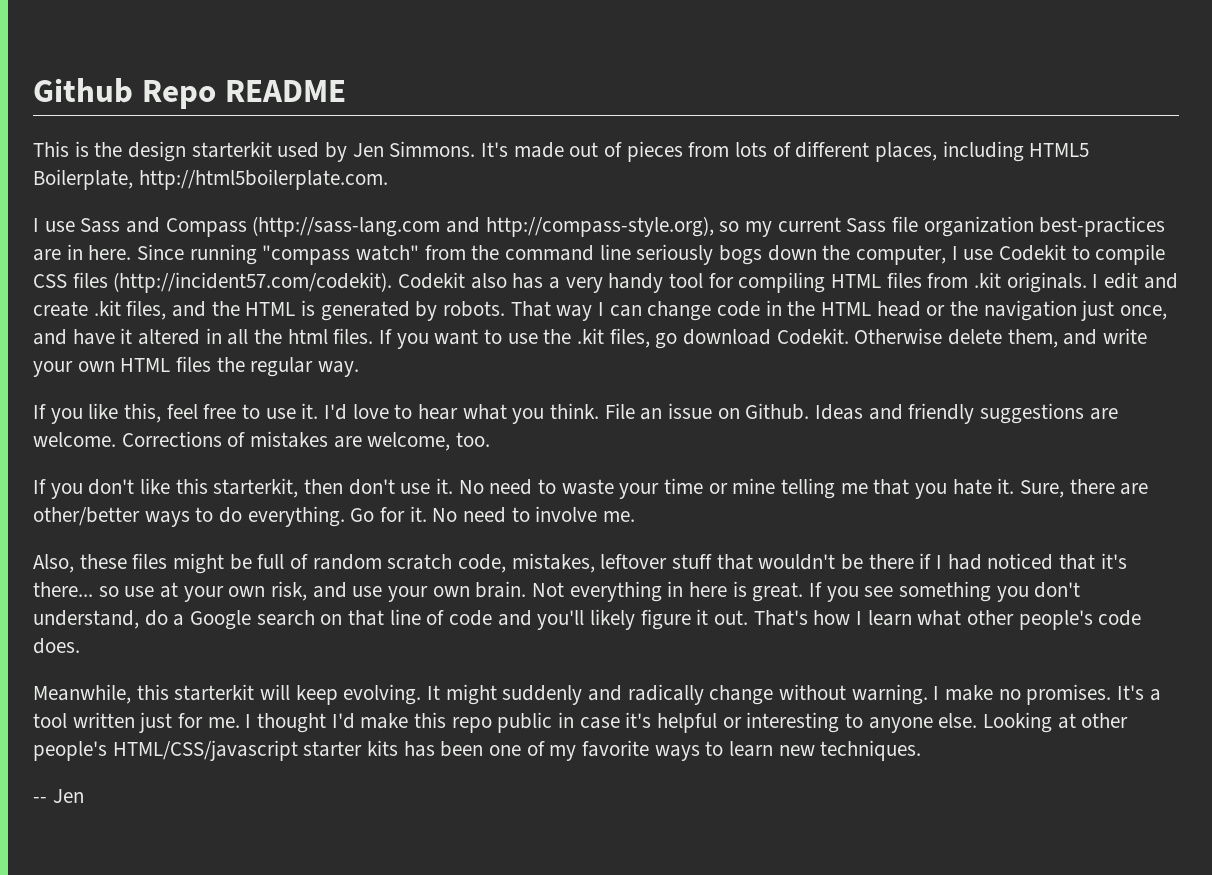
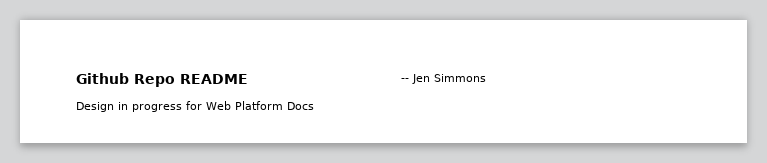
[33,141,1090,162] [33,169,388,190] [33,216,1166,237] [33,244,1166,265] [33,272,1178,293] [33,300,1168,321] [33,328,1148,349] [33,356,360,377] [33,403,1118,424] [33,431,491,451] [33,478,1149,499] [33,506,636,527] [33,553,1127,574] [33,581,1081,602] [33,609,1142,630] [33,638,80,654] [33,684,1161,705] [33,712,1129,733] [33,740,922,761] This is the design starterkit used by Jen Simmons. It's made out of pieces from lots of different places, including HTML5 Boilerplate, http://html5boilerplate.com. // I use Sass and Compass (http://sass-lang.com and http://compass-style.org), so my current Sass file organization best-practices are in here. Since running "compass watch" from the command line seriously bogs down the computer, I use Codekit to compile CSS files (http://incident57.com/codekit). Codekit also has a very handy tool for compiling HTML files from .kit originals. I edit and create .kit files, and the HTML is generated by robots. That way I can change code in the HTML head or the navigation just once, and have it altered in all the html files. If you want to use the .kit files, go download Codekit. Otherwise delete them, and write your own HTML files the regular way. // If you like this, feel free to use it. I'd love to hear what you think. File an issue on Github. Ideas and friendly suggestions are welcome. Corrections of mistakes are welcome, too. // If you don't like this starterkit, then don't use it. No need to waste your time or mine telling me that you hate it. Sure, there are other/better ways to do everything. Go for it. No need to involve me. // Also, these files might be full of random scratch code, mistakes, leftover stuff that wouldn't be there if I had noticed that it's there... so use at your own risk, and use your own brain. Not everything in here is great. If you see something you don't understand, do a Google search on that line of code and you'll likely figure it out. That's how I learn what other people's code does. // Meanwhile, this starterkit will keep evolving. It might suddenly and radically change without warning. I make no promises. It's a tool written just for me. I thought I'd make this repo public in case it's helpful or interesting to anyone else. Looking at other people's HTML/CSS/javascript starter kits has been one of my favorite ways to learn new techniques. -> [76,101,314,112] Design in progress for Web Platform Docs
(84, 796) none -> [434,74,486,82] Simmons

